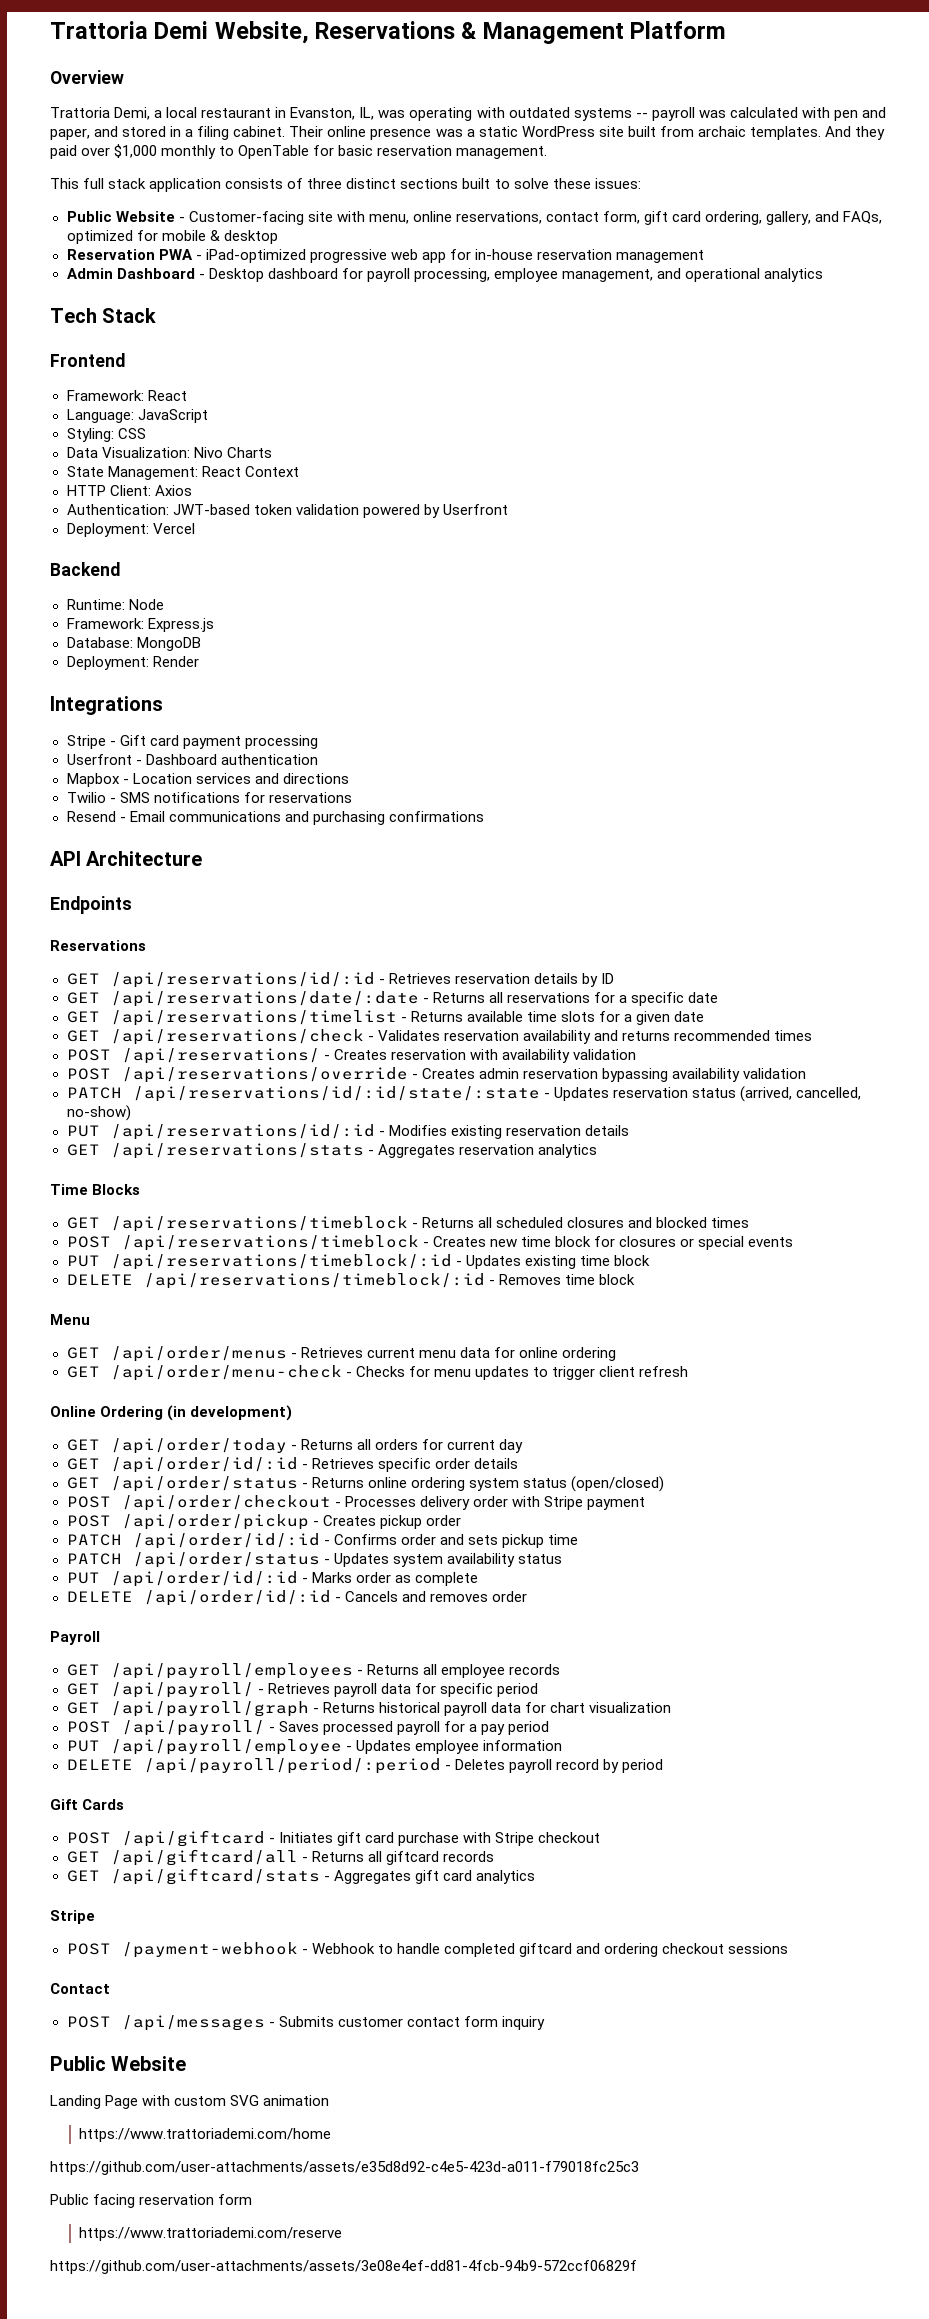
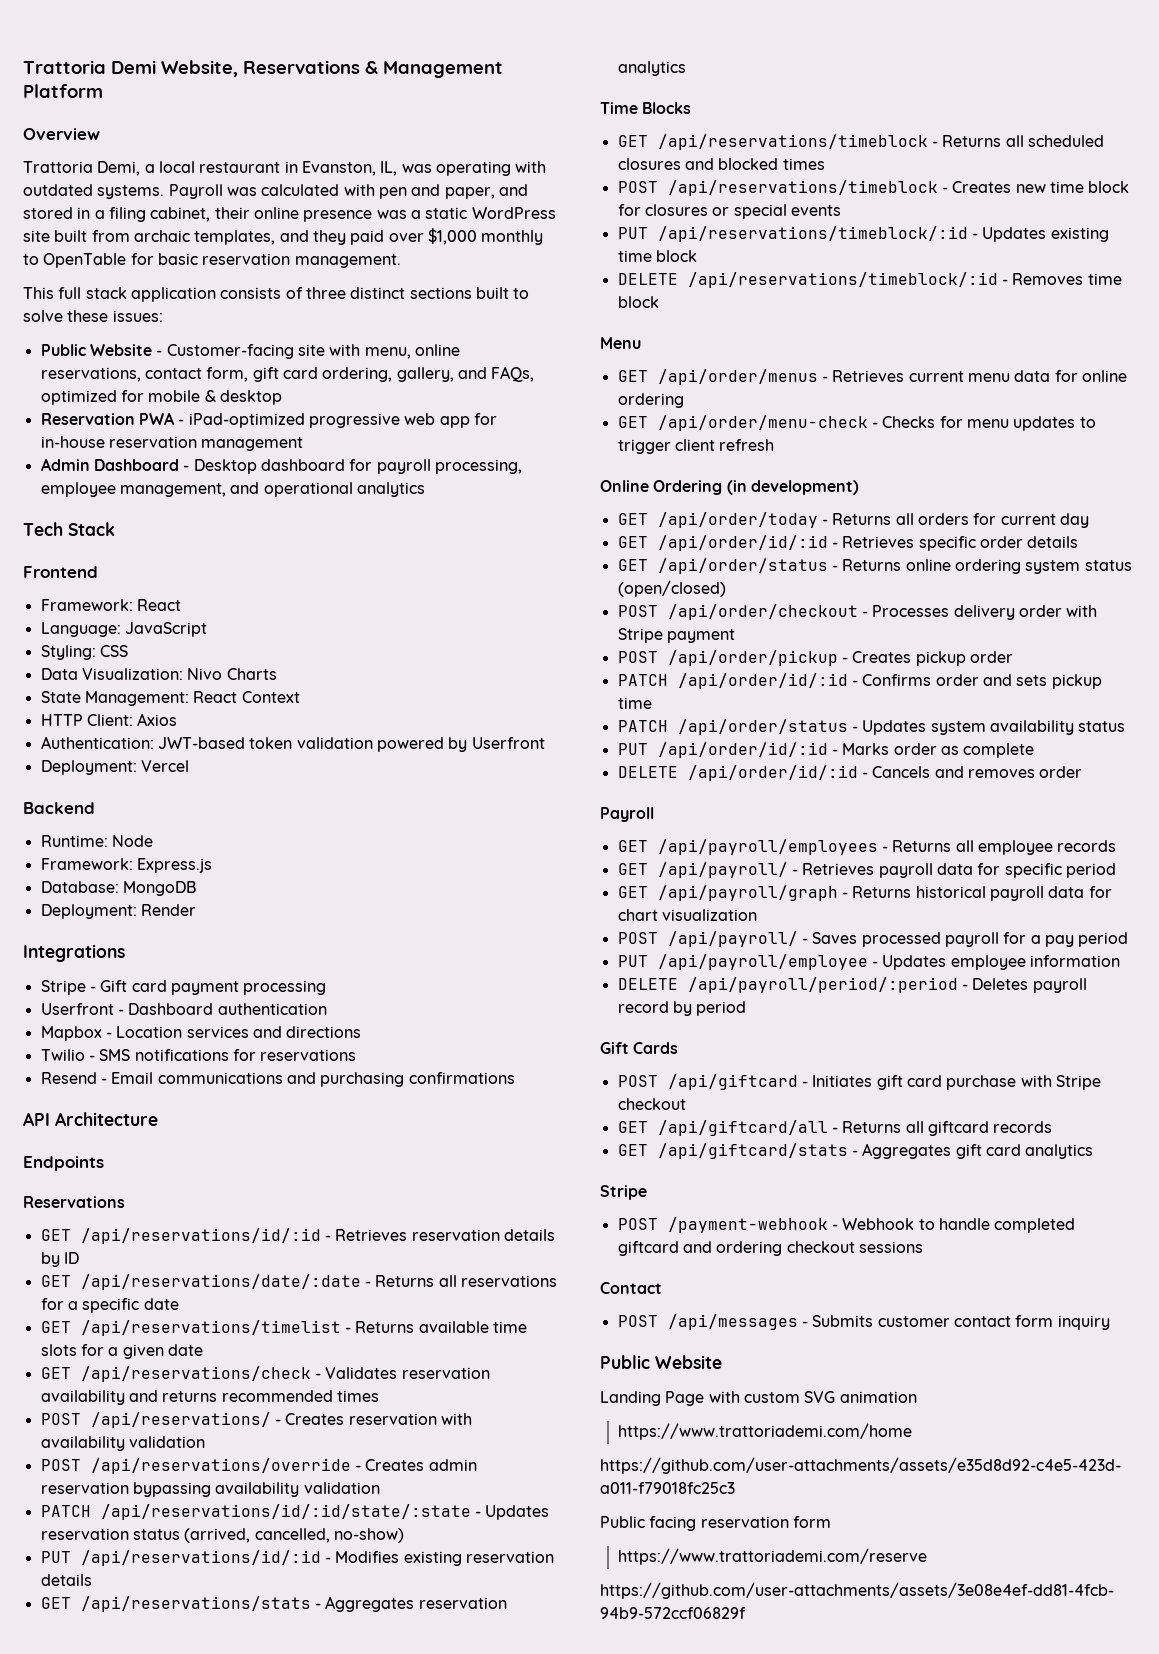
[573,107,695,121] systems -- payroll -> [97,184,223,199] systems. Payroll
[233,126,324,137] cabinet. Their -> [150,207,250,222] cabinet, their
[749,126,851,140] templates. And -> [194,230,309,245] templates, and

